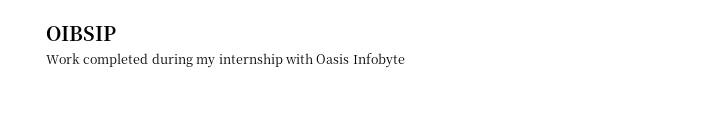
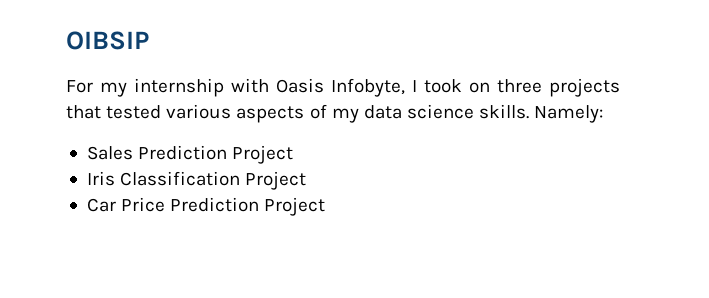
[46,53,193,67] Work completed during -> [66,80,93,93] For
[352,53,405,68] Infobyte -> [331,78,620,97] [66,104,604,123] [86,145,294,164] [86,171,307,190] [86,197,326,216] Infobyte, I took on three projects that tested various aspects of my data science skills. Namely: // Sales Prediction Project // Iris Classification Project // Car Price Prediction Project

